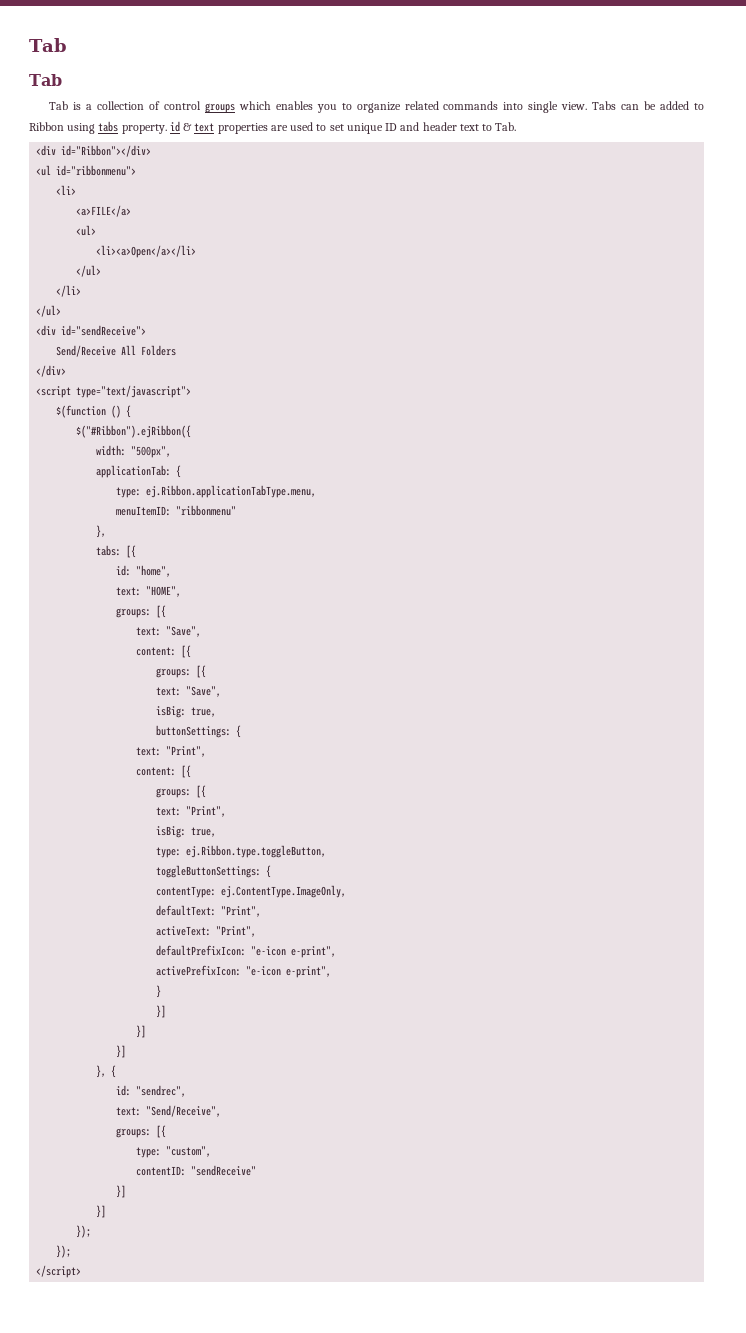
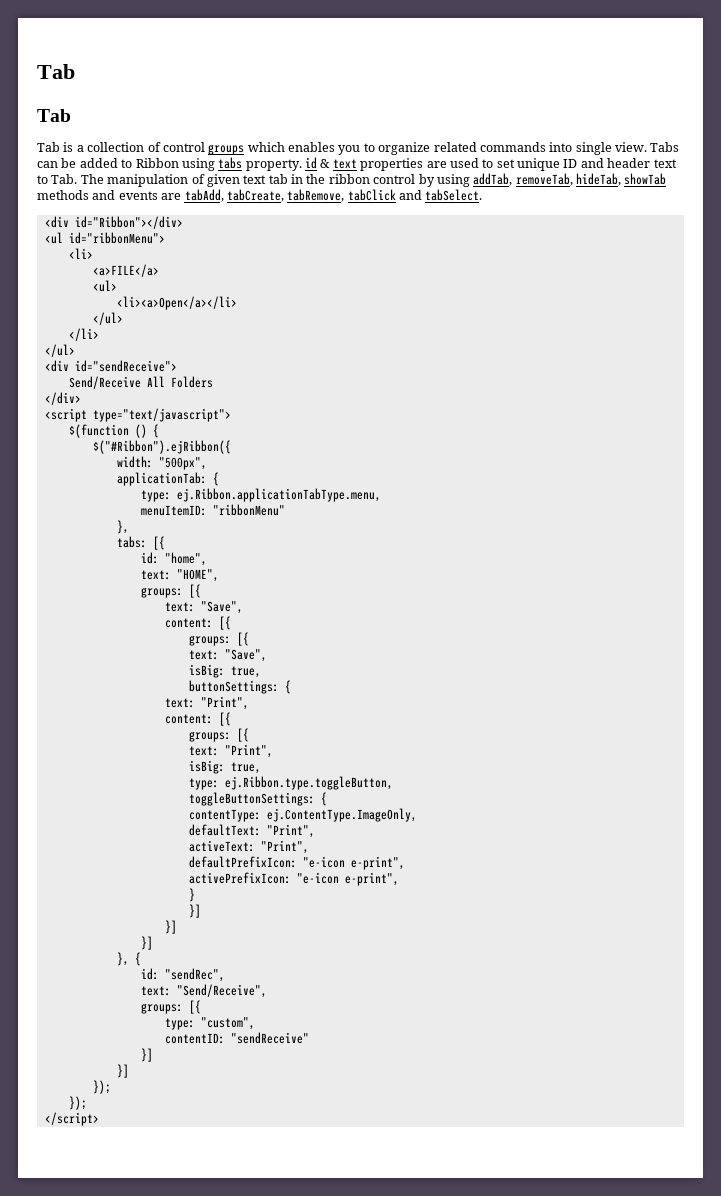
(517, 126) none -> [80,173,667,187] [37,189,483,202] The manipulation of given text tab in the ribbon control by using addTab, removeTab, hideTab, showTab methods and events are tabAdd, tabCreate, tabRemove, tabClick and tabSelect.
[56,165,137,176] id="ribbonmenu"> -> [68,232,165,244] id="ribbonMenu">
[176,505,237,516] "ribbonmenu" -> [212,504,285,516] "ribbonMenu"
[136,1085,187,1097] "sendrec", -> [164,968,225,982] "sendRec",

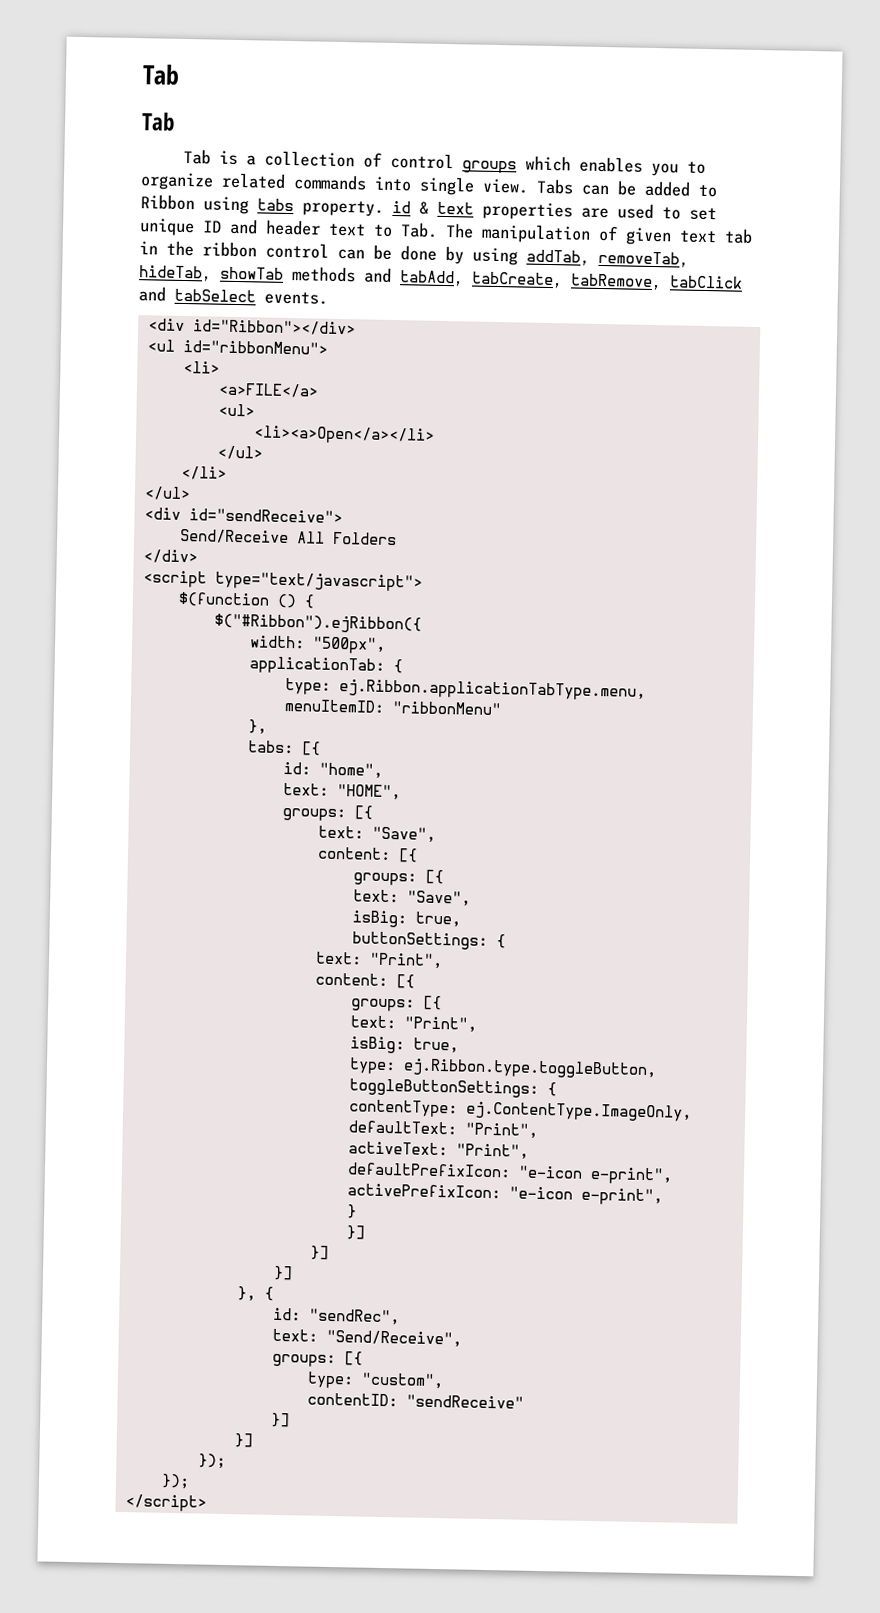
(416, 179) none -> [337,244,437,261] can be done
[118,191,182,200] events are -> (392, 275) none
[425,189,483,201] tabSelect. -> [174,288,328,305] tabSelect events.

